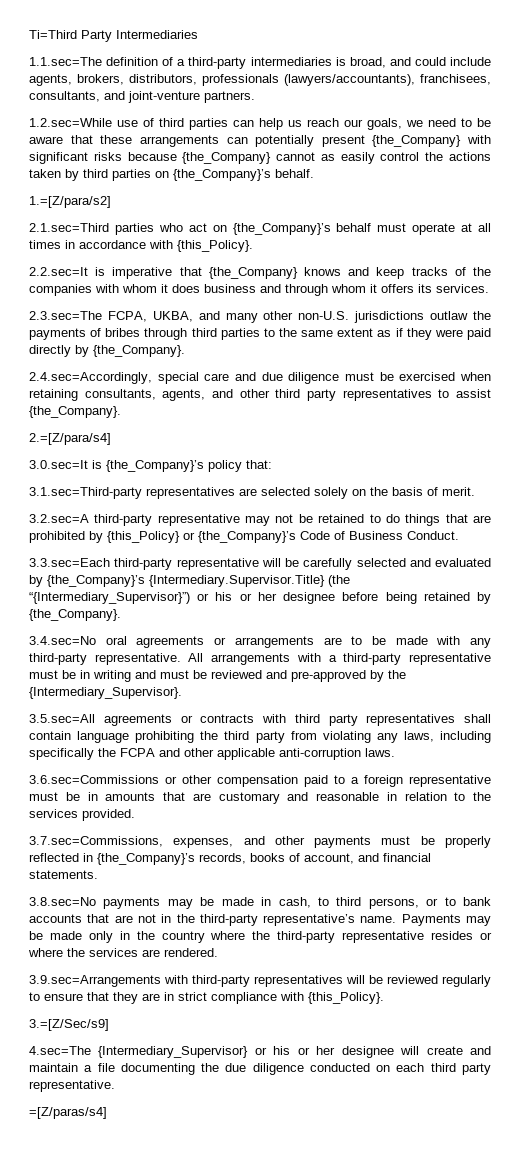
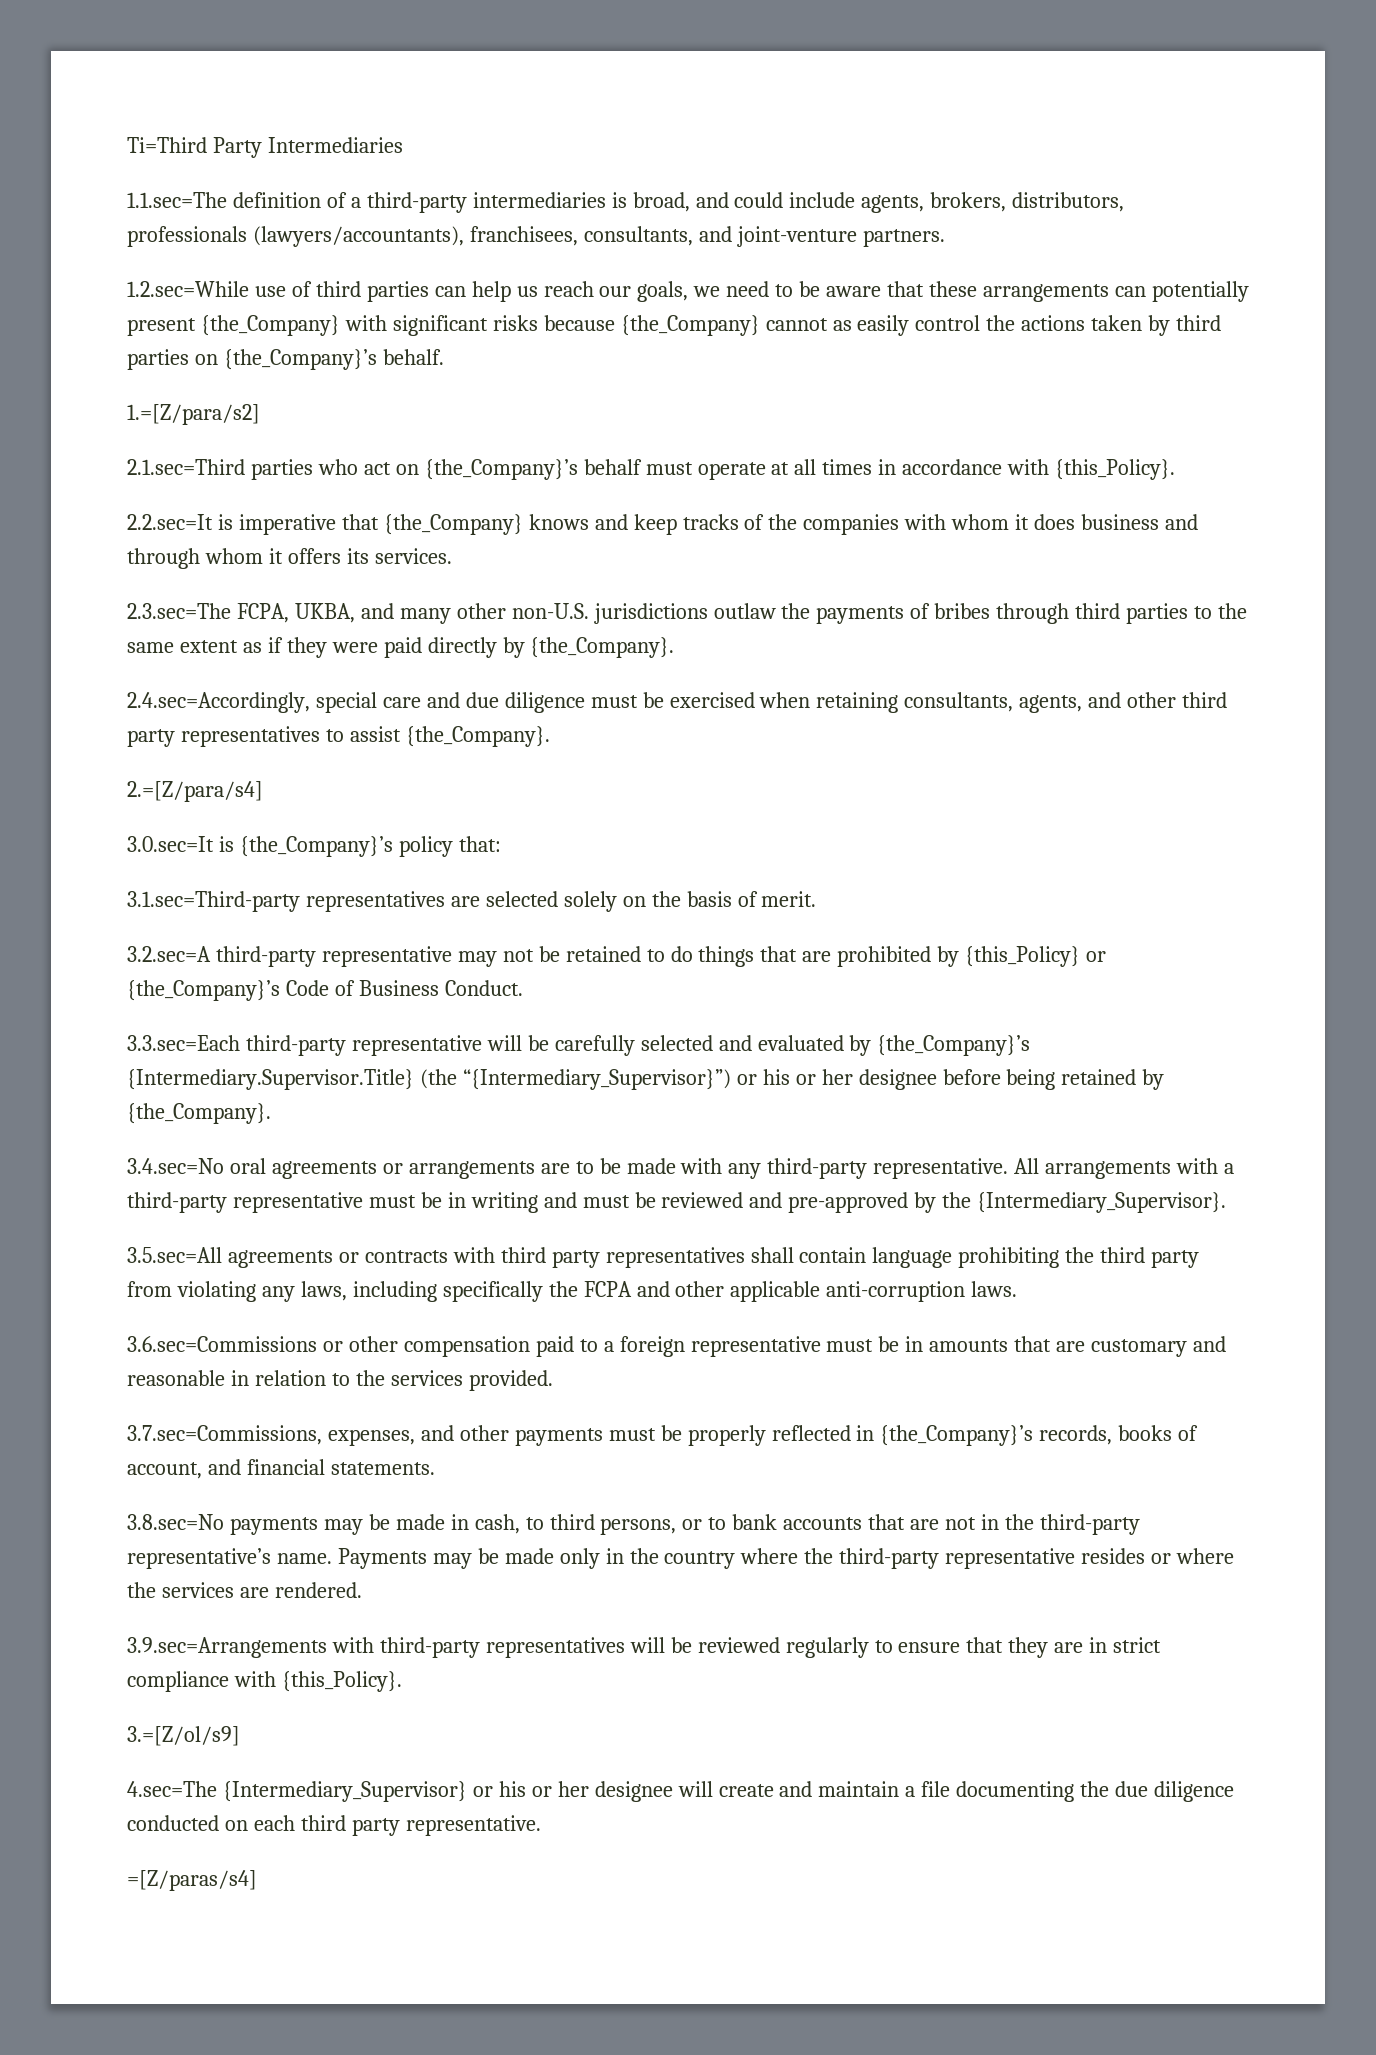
[29,1019,109,1031] 3.=[Z/Sec/s9] -> [127,1726,240,1746] 3.=[Z/ol/s9]

